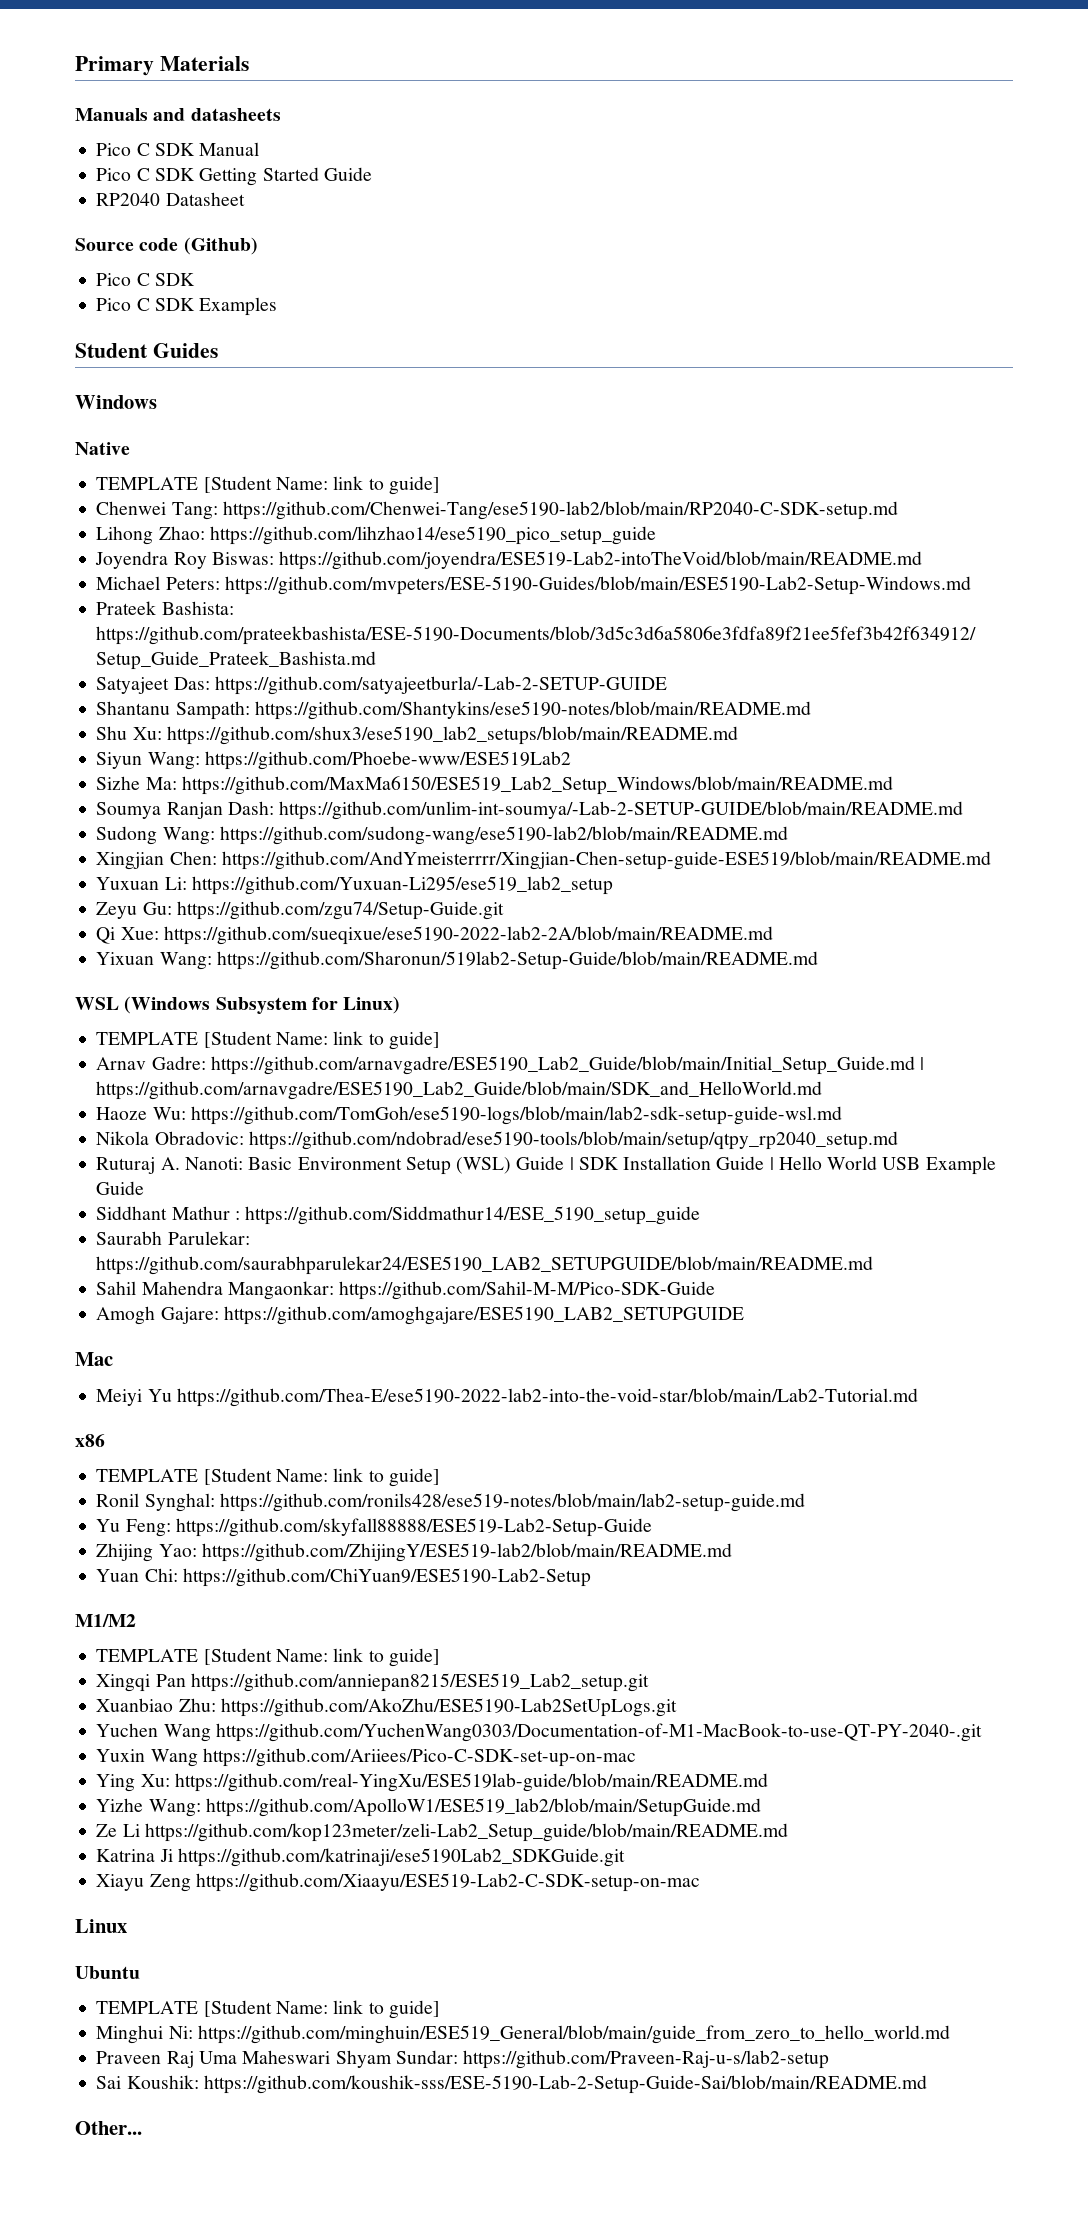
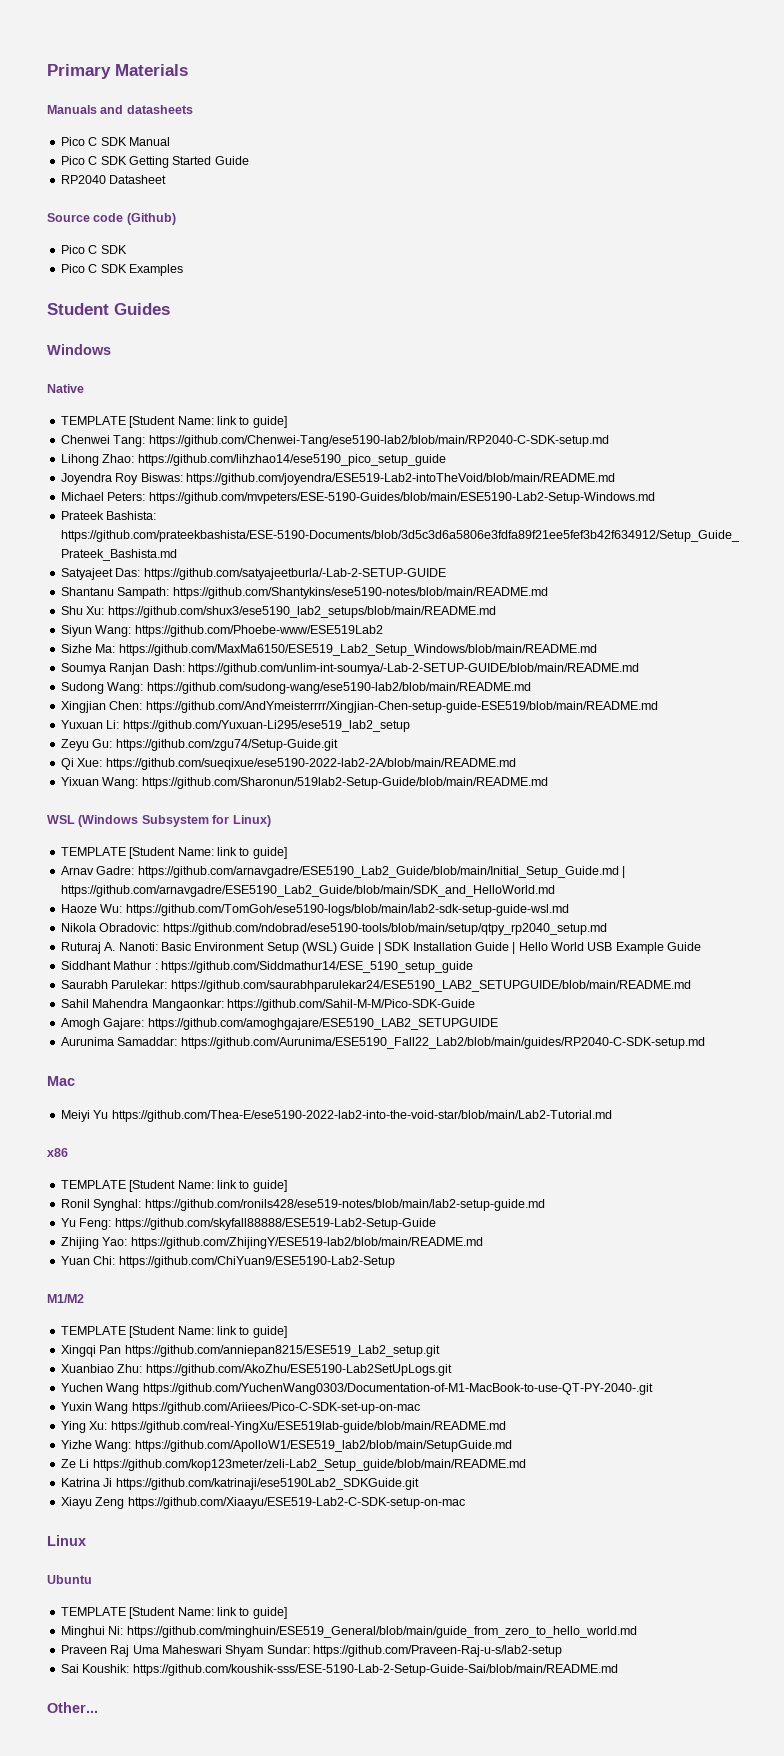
(744, 1315) none -> [60,1037,705,1049] // Aurunima Samaddar: https://github.com/Aurunima/ESE5190_Fall22_Lab2/blob/main/guides/RP2040-C-SDK-setup.md

